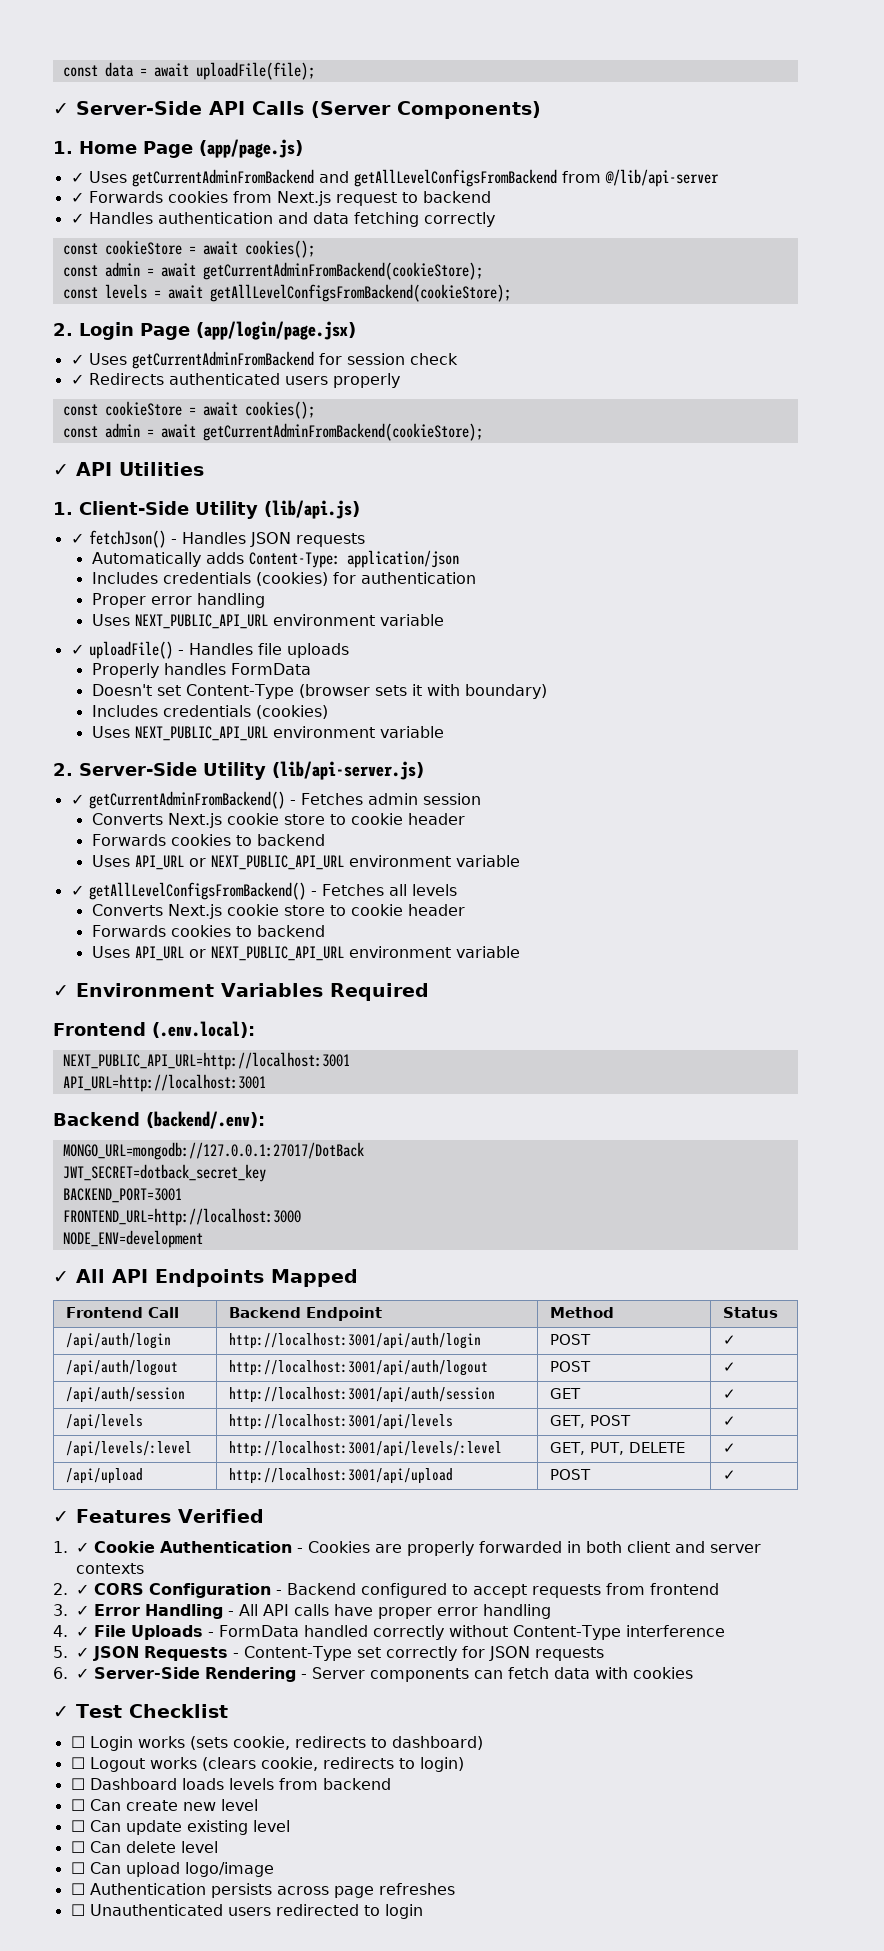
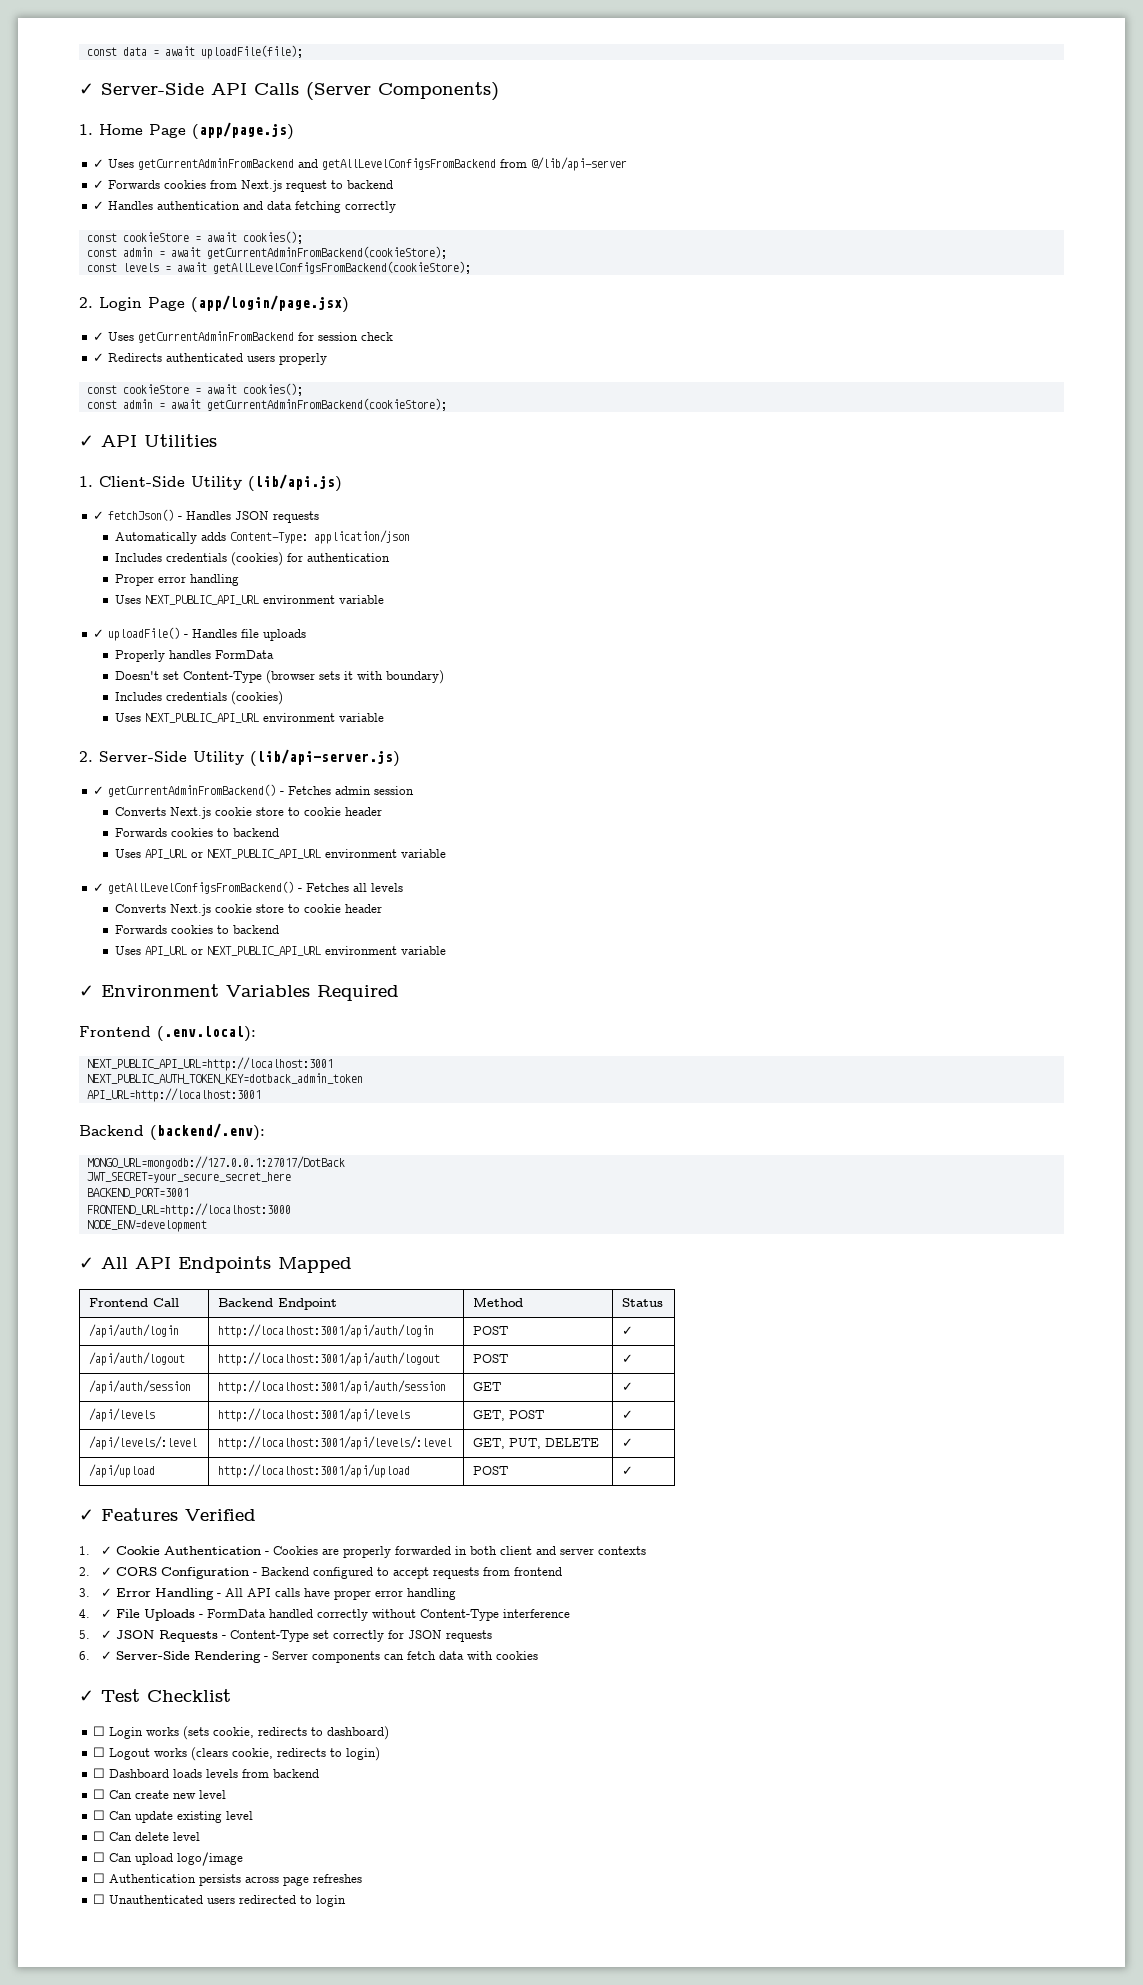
(350, 1061) none -> [86,1073,363,1084] // NEXT_PUBLIC_AUTH_TOKEN_KEY=dotback_admin_token
[62,1164,266,1182] JWT_SECRET=dotback_secret_key -> [86,1172,291,1183] JWT_SECRET=your_secure_secret_here

